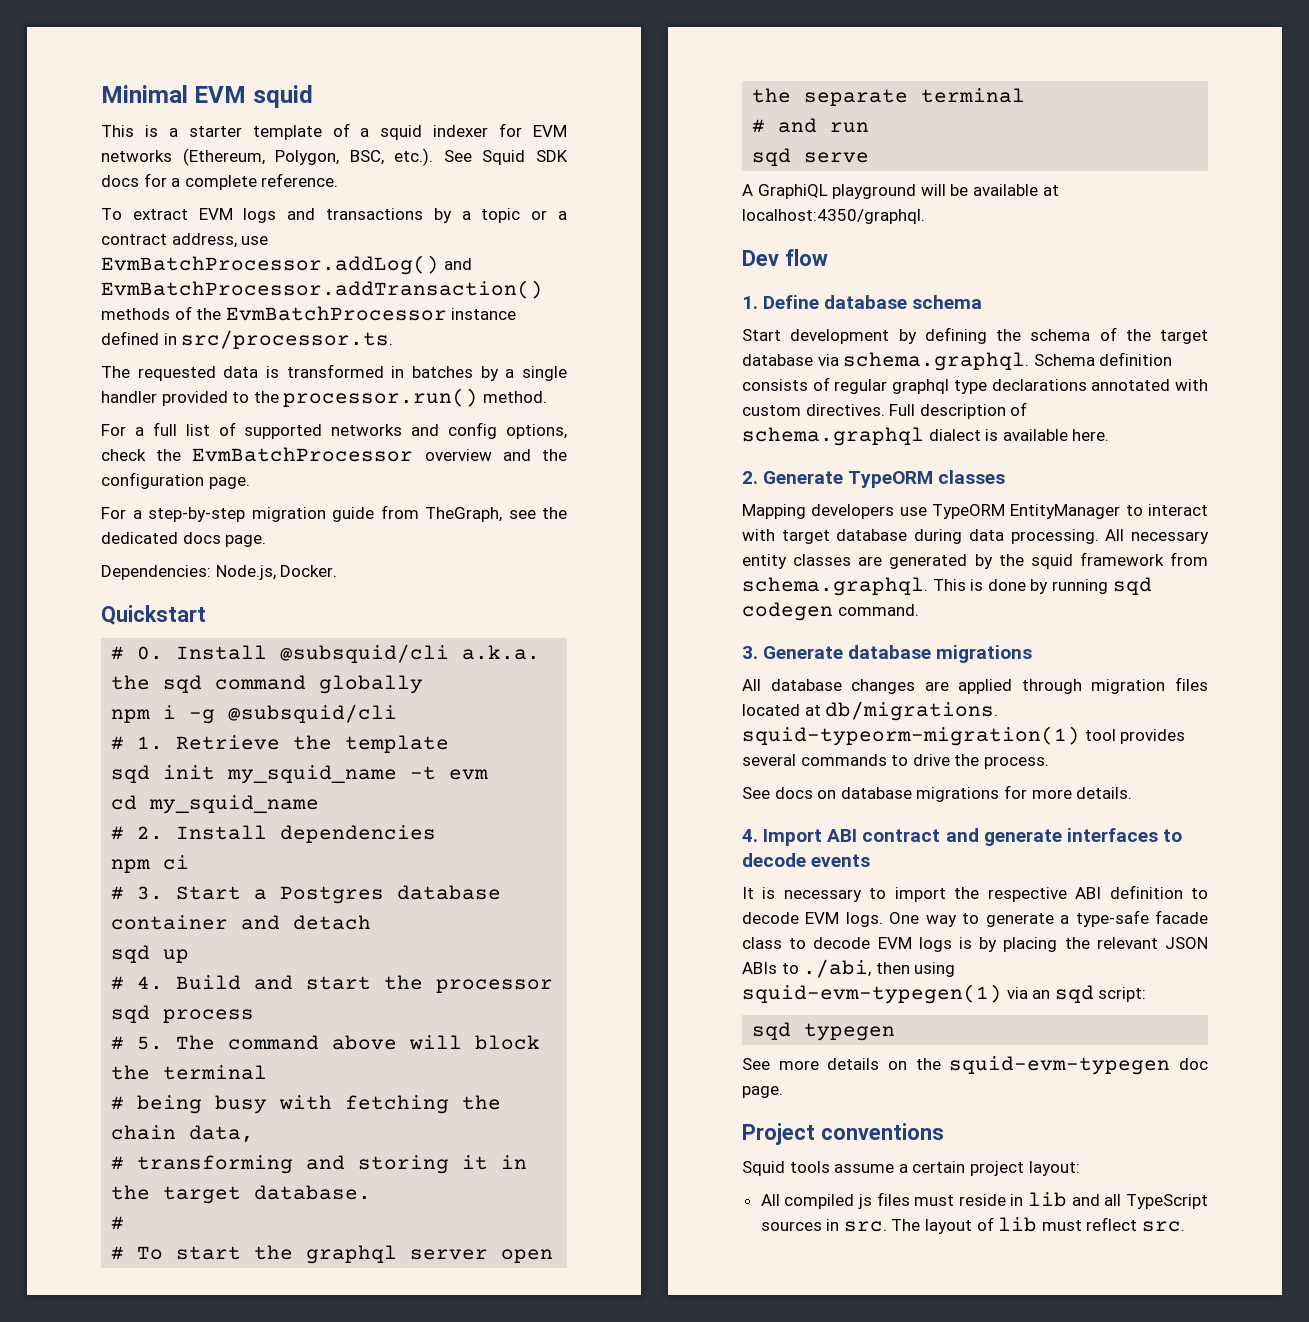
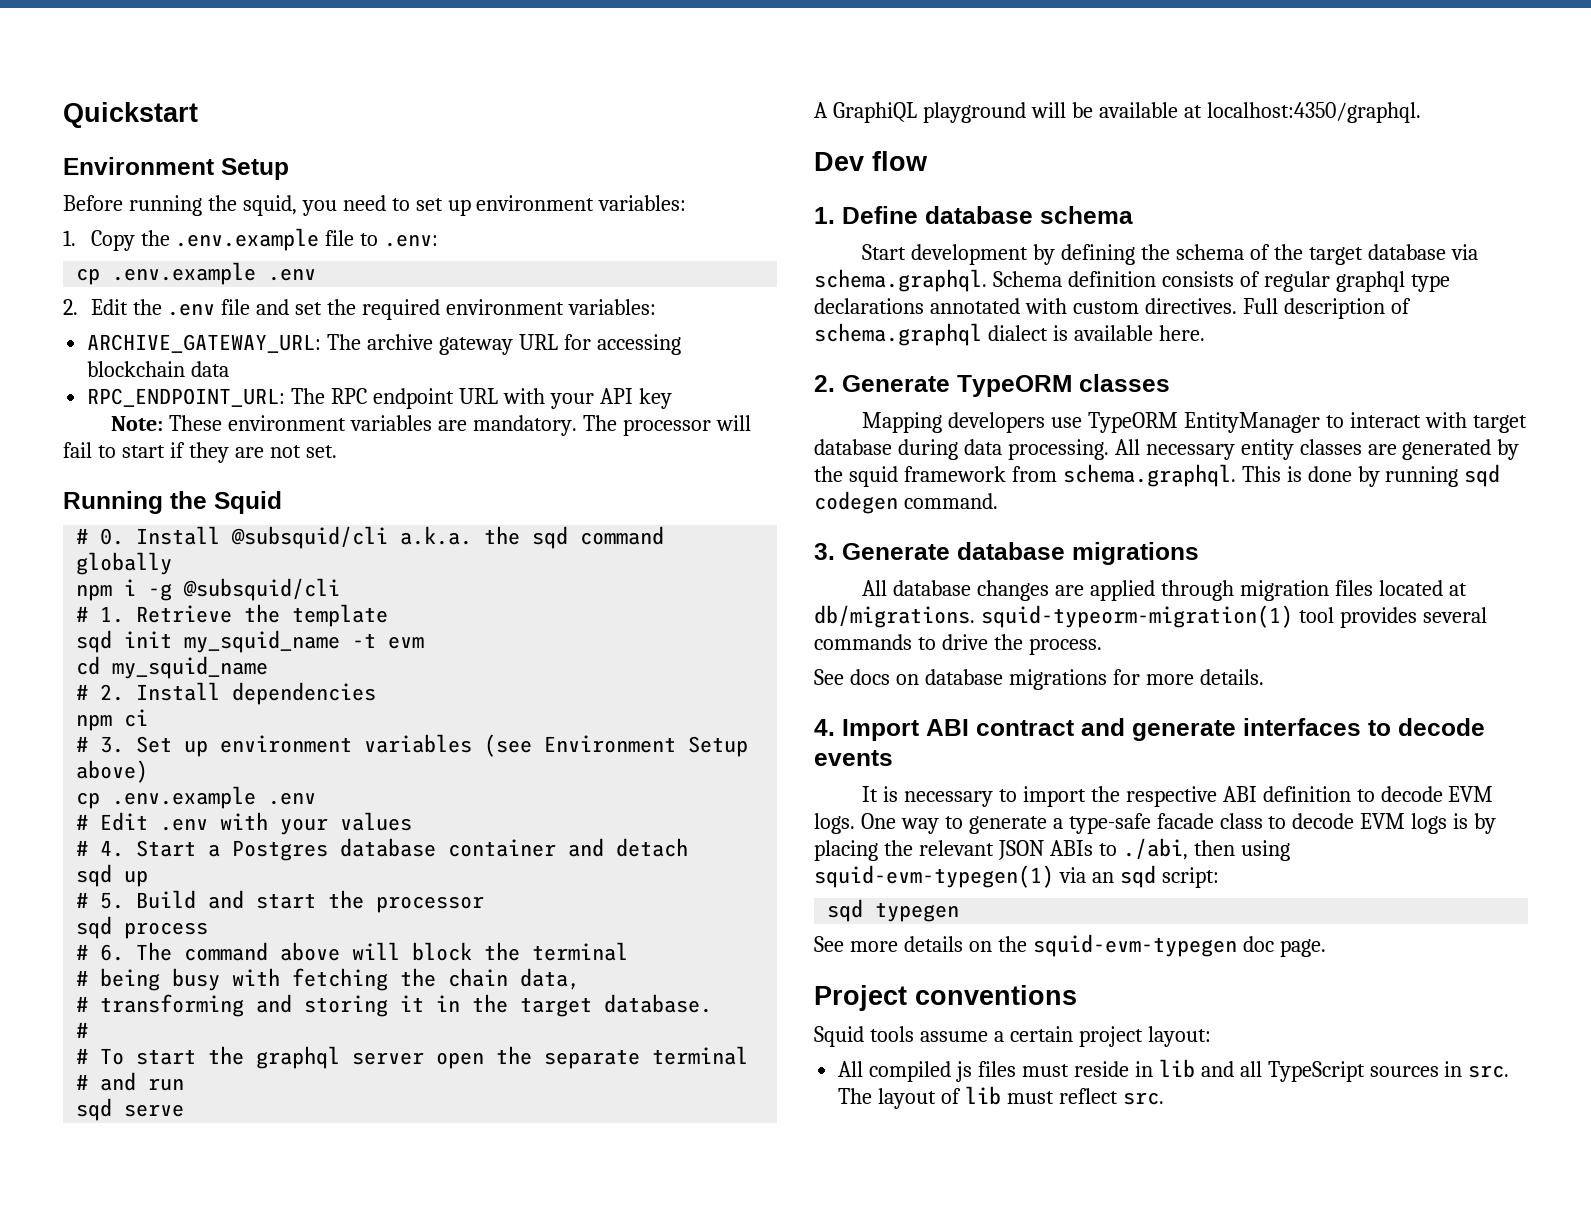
[101,85,313,108] [101,123,567,140] [101,148,568,166] [101,173,339,190] [101,208,567,223] [101,233,269,248] [101,255,472,275] [101,280,543,299] [101,306,517,321] [101,330,394,349] [101,364,567,381] [101,388,547,407] [101,422,567,439] [101,447,567,462] [101,472,250,489] [101,505,567,522] [101,532,267,547] [101,565,338,580] [101,605,206,625] Minimal EVM squid // This is a starter template of a squid indexer for EVM networks (Ethereum, Polygon, BSC, etc.). See Squid SDK docs for a complete reference. // To extract EVM logs and transactions by a topic or a contract address, use EvmBatchProcessor.addLog() and EvmBatchProcessor.addTransaction() methods of the EvmBatchProcessor instance defined in src/processor.ts. // The requested data is transformed in batches by a single handler provided to the processor.run() method. // For a full list of supported networks and config options, check the EvmBatchProcessor overview and the configuration page. // For a step-by-step migration guide from TheGraph, see the dedicated docs page. // Dependencies: Node.js, Docker. // Quickstart -> [63,102,198,128] [63,157,289,180] [63,195,687,216] [63,228,439,251] [76,262,317,285] [63,299,657,320] [87,334,681,355] [87,361,230,377] [87,388,672,409] [111,415,751,436] [63,442,337,463] [63,491,282,514] Quickstart // Environment Setup // Before running the squid, you need to set up environment variables: // 1. Copy the .env.example file to .env: // cp .env.example .env // 2. Edit the .env file and set the required environment variables: // ARCHIVE_GATEWAY_URL: The archive gateway URL for accessing blockchain data // RPC_ENDPOINT_URL: The RPC endpoint URL with your API key // Note: These environment variables are mandatory. The processor will fail to start if they are not set. // Running the Squid
(164, 893) none -> [136,734,749,757] [76,760,149,783] [76,786,317,809] [76,812,413,835] [76,840,125,857] Set up environment variables (see Environment Setup above) // cp .env.example .env // # Edit .env with your values // # 4.
[137,976,164,990] 4. -> [100,892,125,909] 5.
[137,1036,164,1050] 5. -> [100,944,125,961] 6.

